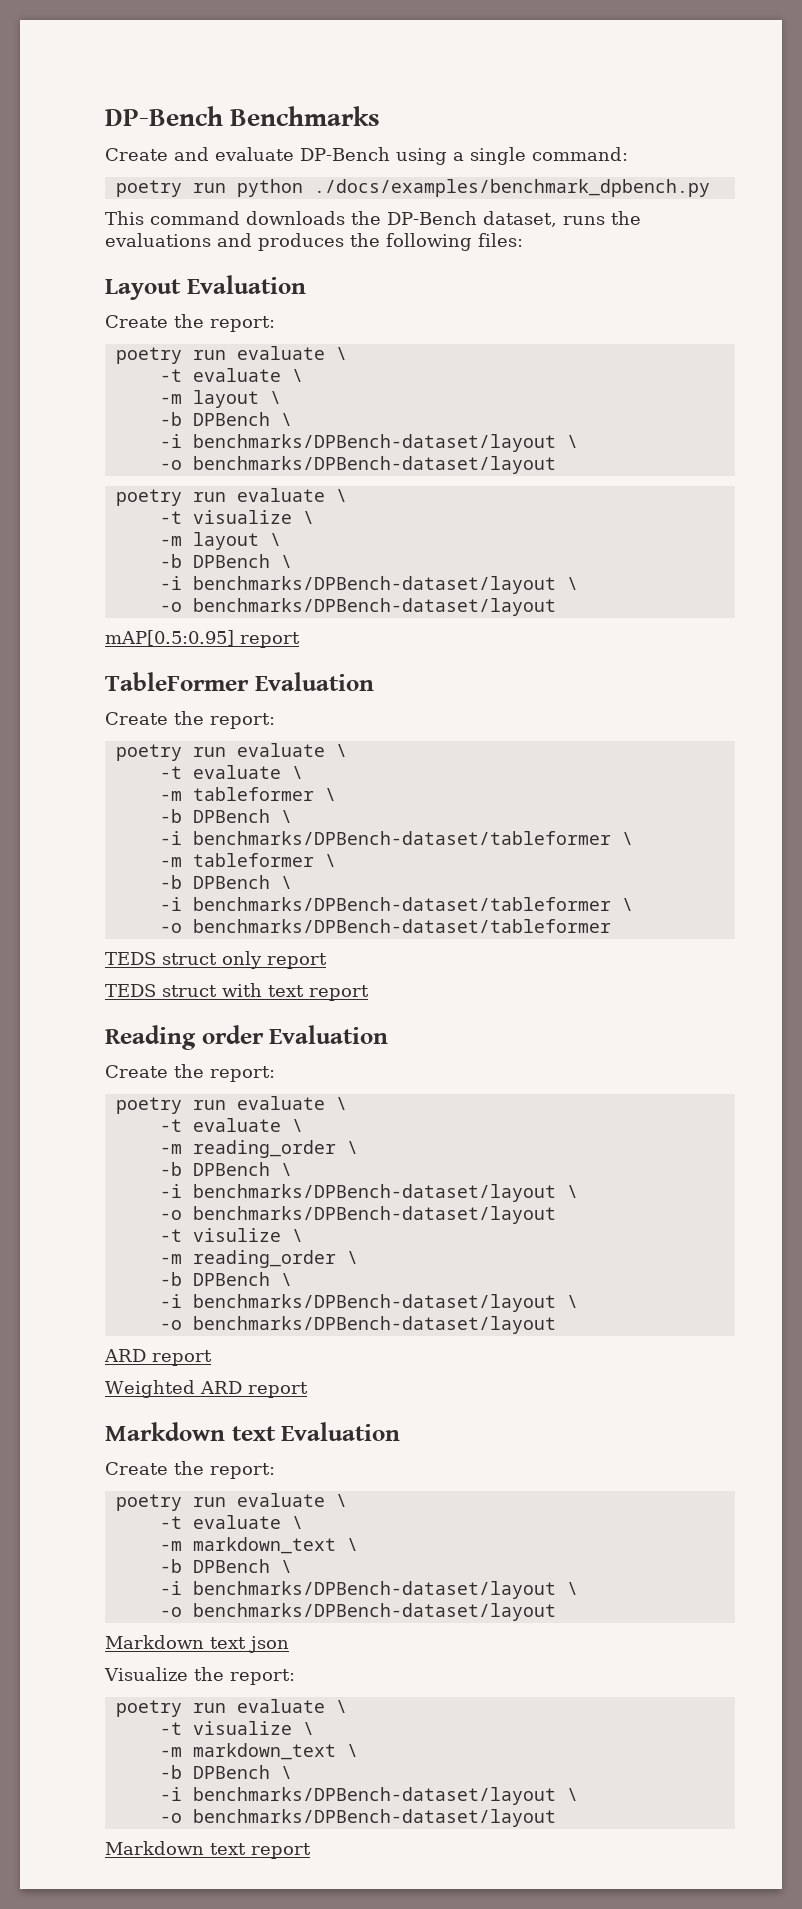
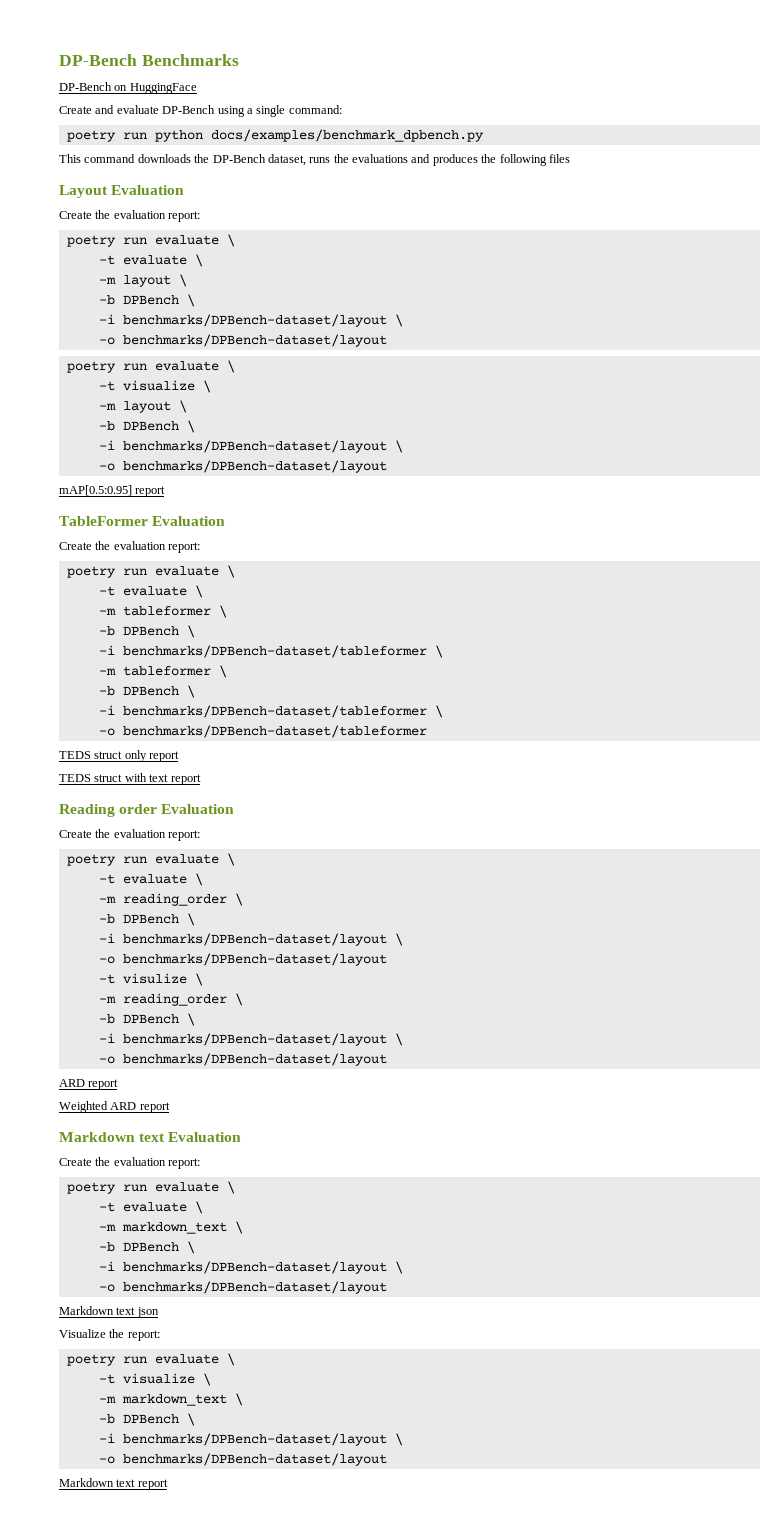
(381, 116) none -> [59,82,197,94] // DP-Bench on HuggingFace
[313,179,710,197] ./docs/examples/benchmark_dpbench.py -> [210,129,484,142] docs/examples/benchmark_dpbench.py
[478,233,523,247] files: -> [548,154,570,163] files
(204, 321) none -> [113,210,166,219] evaluation
(204, 718) none -> [113,541,166,550] evaluation
(204, 1071) none -> [113,829,166,838] evaluation
(204, 1468) none -> [113,1157,166,1166] evaluation

